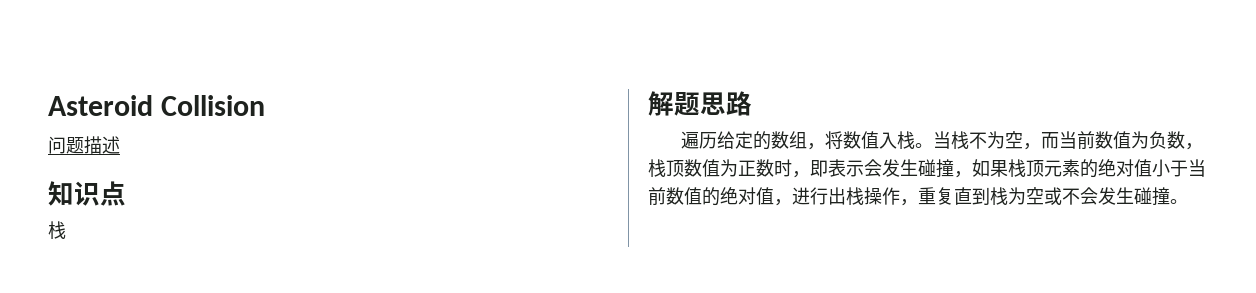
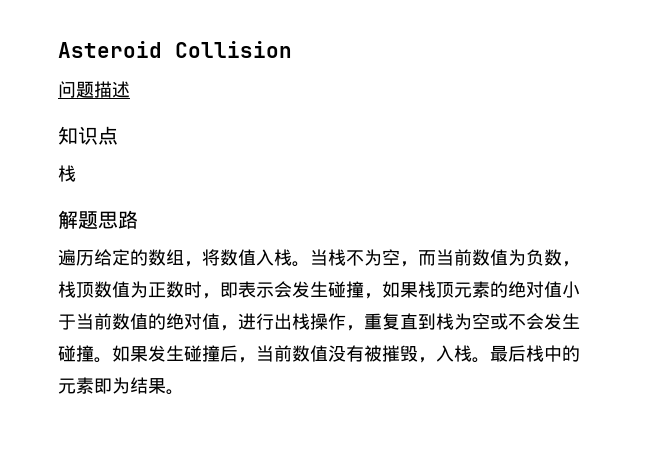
(1188, 201) none -> [112,345,580,363] [58,377,184,395] 如果发生碰撞后，当前数值没有被摧毁，入栈。最后栈中的元素即为结果。

